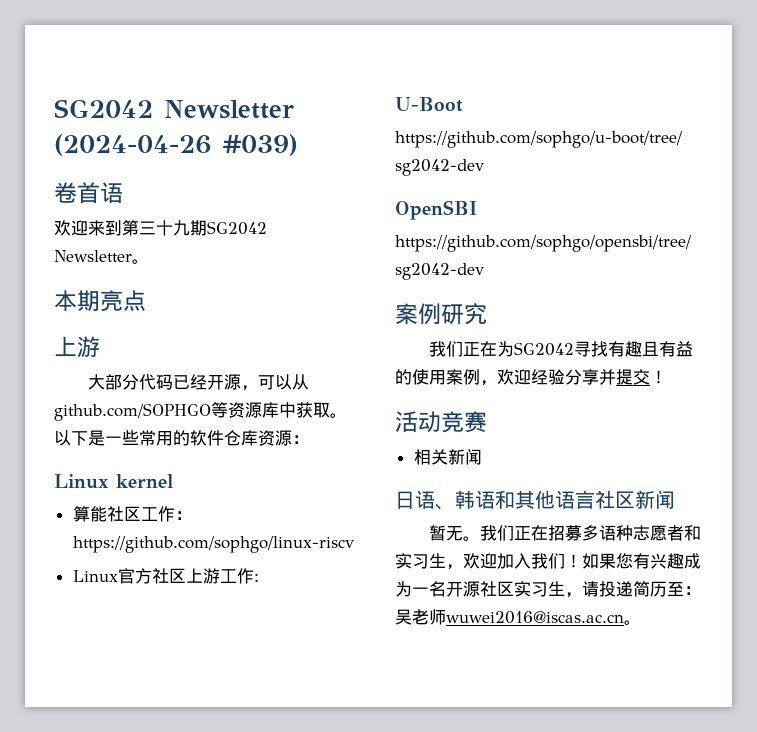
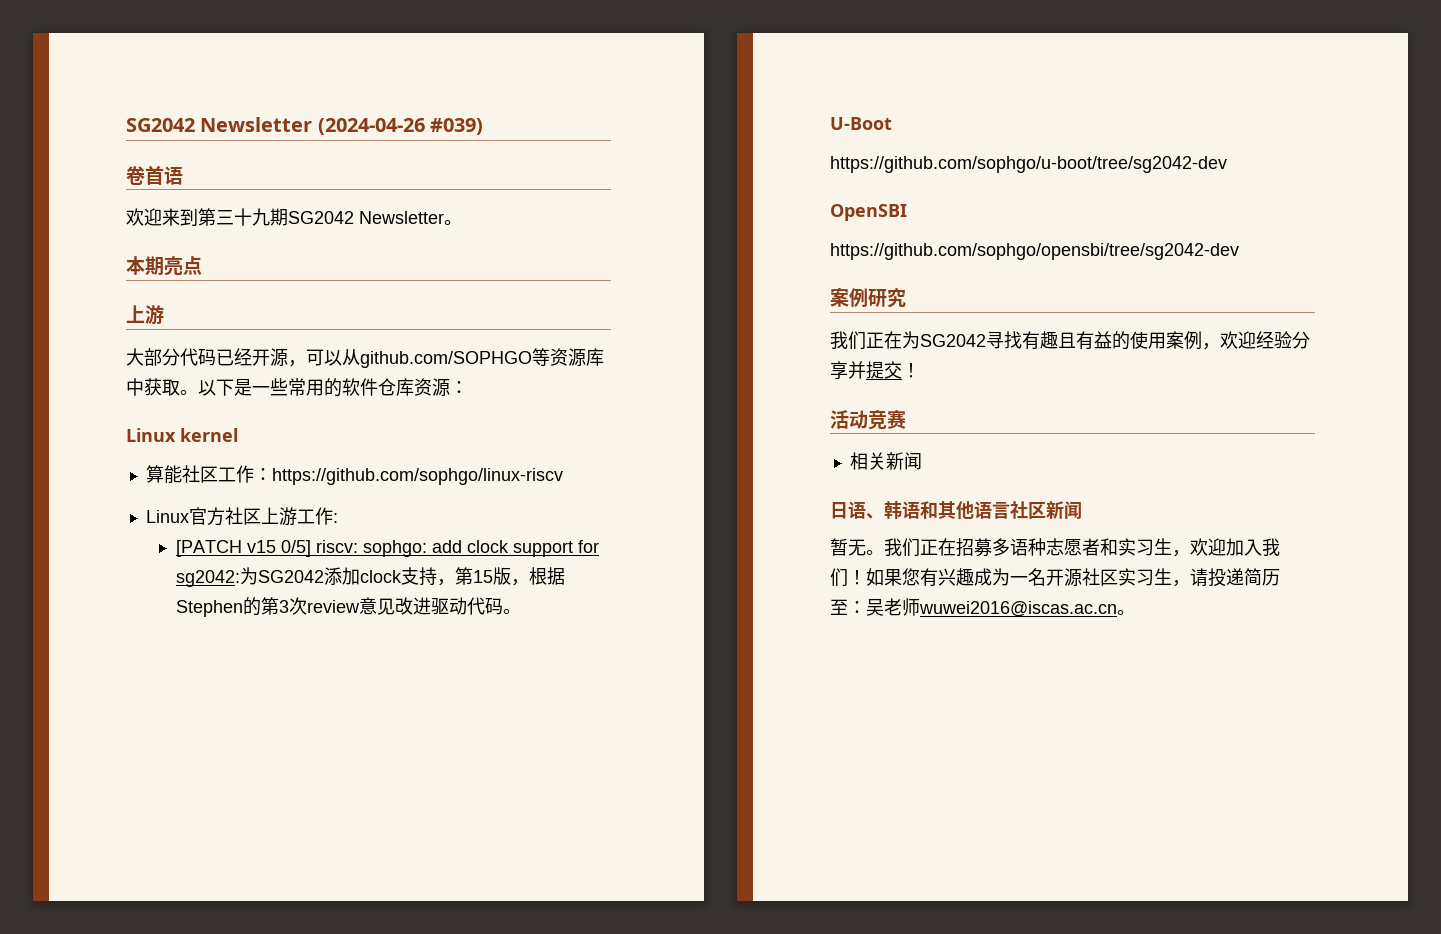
(259, 577) none -> [175,540,599,557] [175,567,565,587] [175,597,521,617] // [PATCH v15 0/5] riscv: sophgo: add clock support for sg2042:为SG2042添加clock支持，第15版，根据Stephen的第3次review意见改进驱动代码。

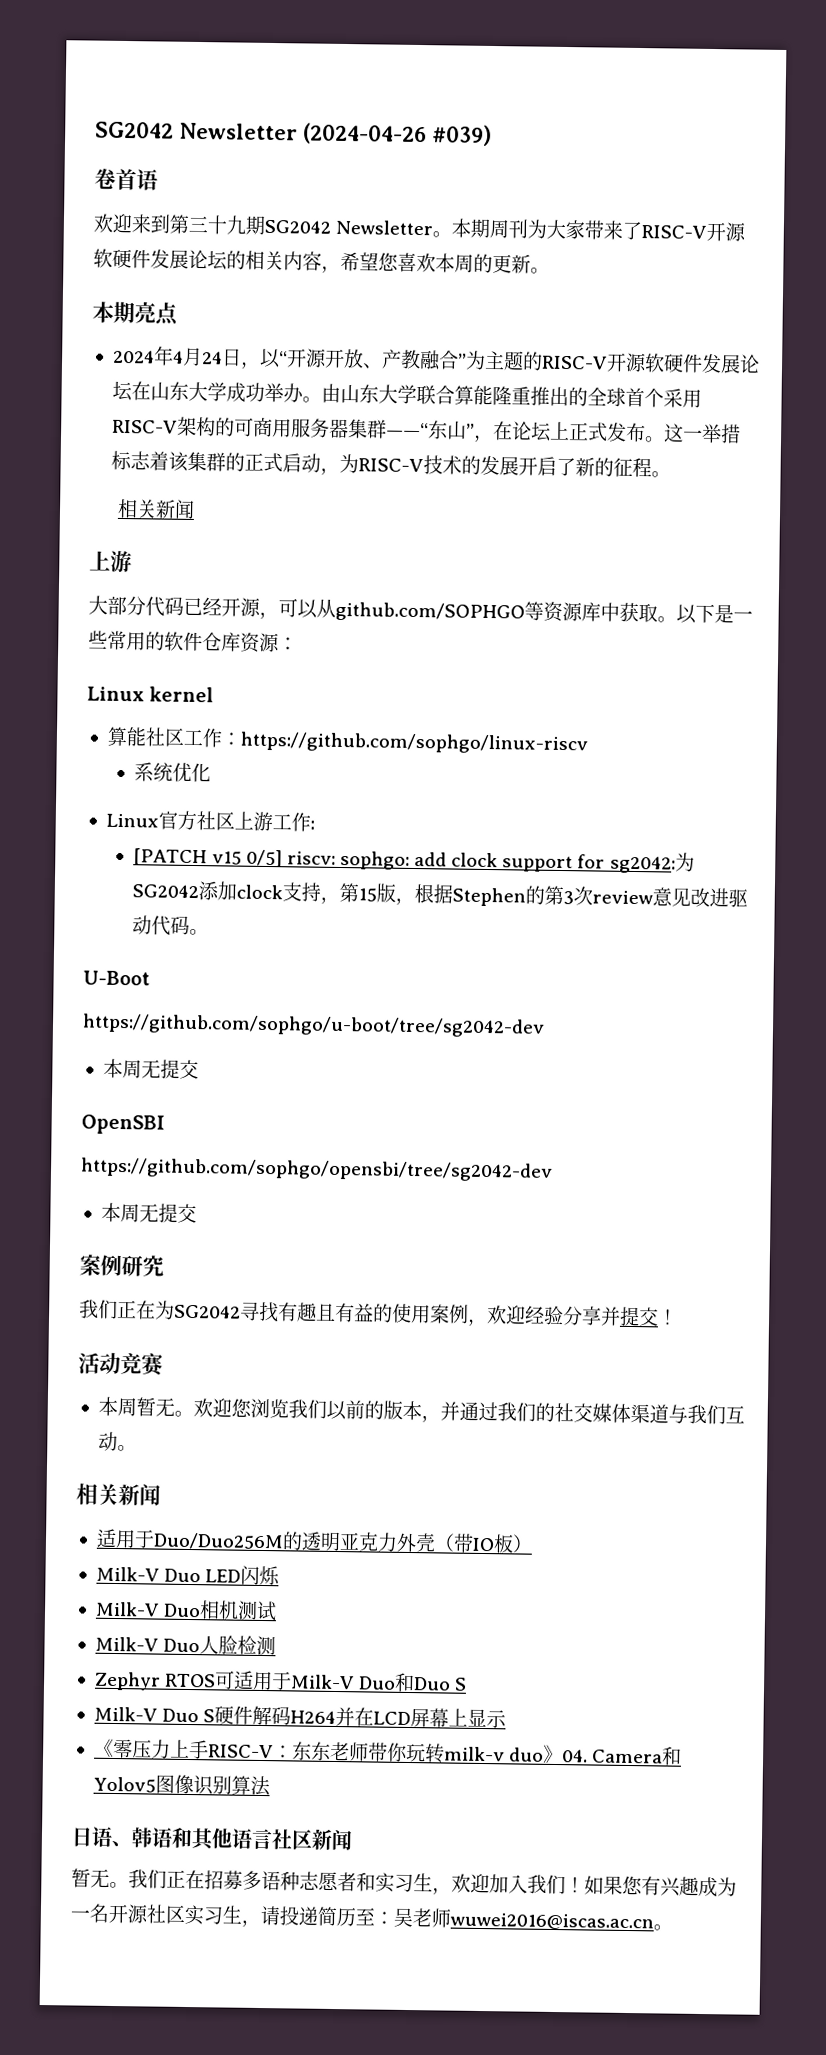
[126,256,202,276] // 本期亮点 -> [451,218,747,242] [93,248,550,274] [92,301,179,326] [112,346,760,374] [111,380,702,408] [111,416,741,444] [110,450,671,478] [116,498,195,519] 本期周刊为大家带来了RISC-V开源软硬件发展论坛的相关内容，希望您喜欢本周的更新。 // 本期亮点 // 2024年4月24日，以“开源开放、产教融合”为主题的RISC-V开源软硬件发展论坛在山东大学成功举办。由山东大学联合算能隆重推出的全球首个采用RISC-V架构的可商用服务器集群——“东山”，在论坛上正式发布。这一举措标志着该集群的正式启动，为RISC-V技术的发展开启了新的征程。 // 相关新闻
(563, 476) none -> [134,762,212,783] // 系统优化
(1227, 164) none -> [102,1058,199,1080] // 本周无提交
(1239, 251) none -> [100,1202,197,1224] // 本周无提交
[849,452,922,470] 相关新闻 -> [97,1396,745,1425] [97,1431,137,1452] [76,1483,161,1506] [95,1528,533,1554] [95,1565,281,1586] [94,1600,278,1622] [94,1635,277,1656] [93,1670,468,1693] [93,1705,508,1729] [93,1738,683,1766] [92,1774,271,1797] 本周暂无。欢迎您浏览我们以前的版本，并通过我们的社交媒体渠道与我们互动。 // 相关新闻 // 适用于Duo/Duo256M的透明亚克力外壳（带IO板） // Milk-V Duo LED闪烁 // Milk-V Duo相机测试 // Milk-V Duo人脸检测 // Zephyr RTOS可适用于Milk-V Duo和Duo S // Milk-V Duo S硬件解码H264并在LCD屏幕上显示 // 《零压力上手RISC-V：东东老师带你玩转milk-v duo》04. Camera和Yolov5图像识别算法

